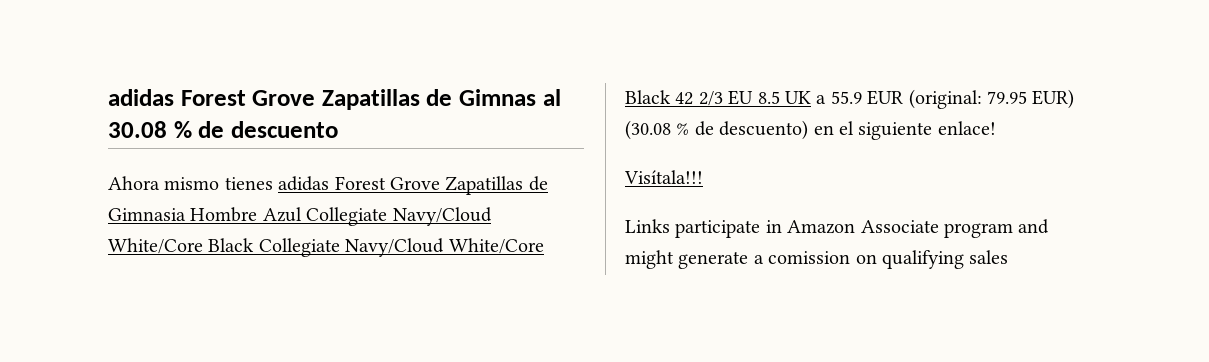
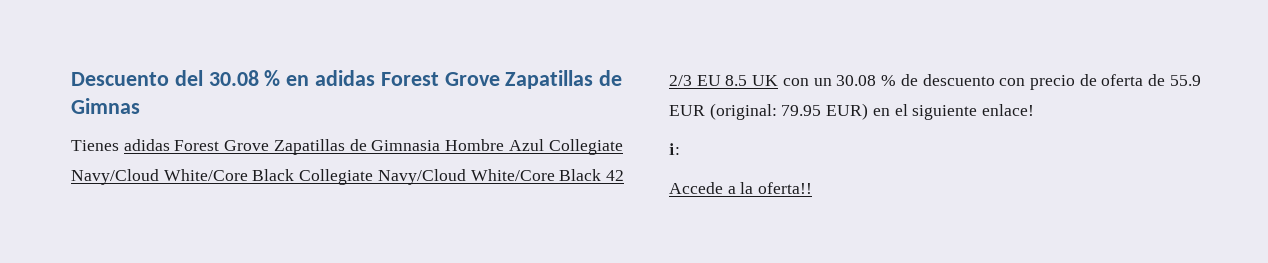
(108, 97) none -> [71,70,310,86] Descuento del 30.08 % en
[542,89,561,106] [108,121,338,138] [108,176,273,190] al 30.08 % de descuento // Ahora mismo tienes -> [71,140,119,151] // Tienes
[816,95,827,104] a -> [782,74,1166,90] con un 30.08 % de descuento con precio de oferta de
[625,120,809,140] (30.08 % de descuento) -> (869, 111) none
[624,170,703,184] [625,219,1050,238] [625,250,1009,269] Visítala!!! // Links participate in Amazon Associate program and might generate a comission on qualifying sales -> [669,143,680,155] [669,182,813,194] ℹ: // Accede a la oferta!!

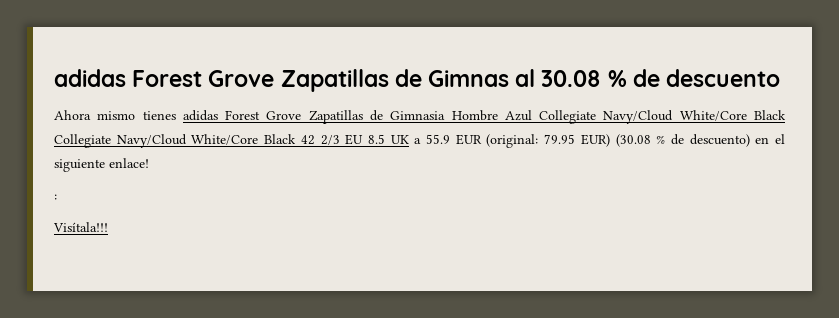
[71,70,310,86] Descuento del 30.08 % en -> (54, 78) none
[71,140,119,151] // Tienes -> [515,69,781,87] [54,110,176,120] al 30.08 % de descuento // Ahora mismo tienes
[782,74,1166,90] con un 30.08 % de descuento con precio de oferta de -> [414,138,422,144] a
(869, 111) none -> [615,134,750,147] (30.08 % de descuento)
[669,143,680,155] [669,182,813,194] ℹ: // Accede a la oferta!! -> [54,194,57,200] [53,222,108,232] : // Visítala!!!

